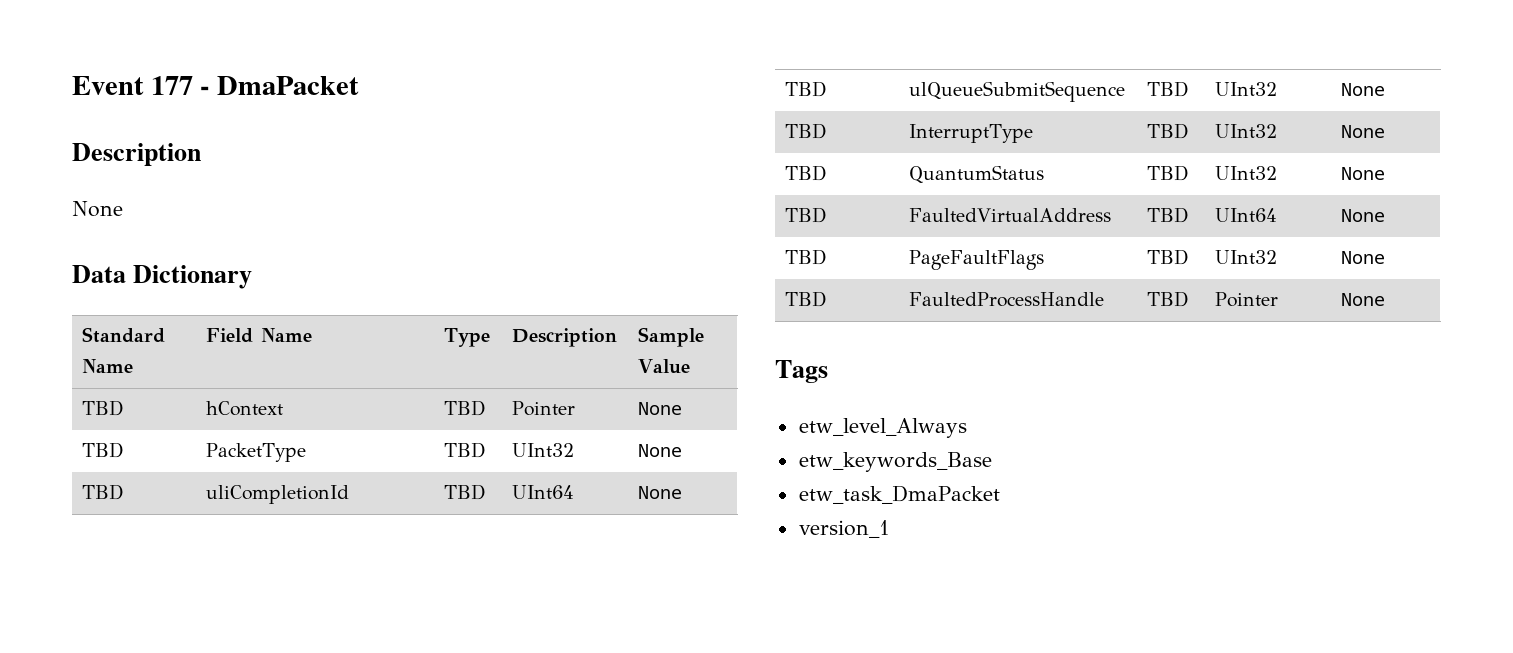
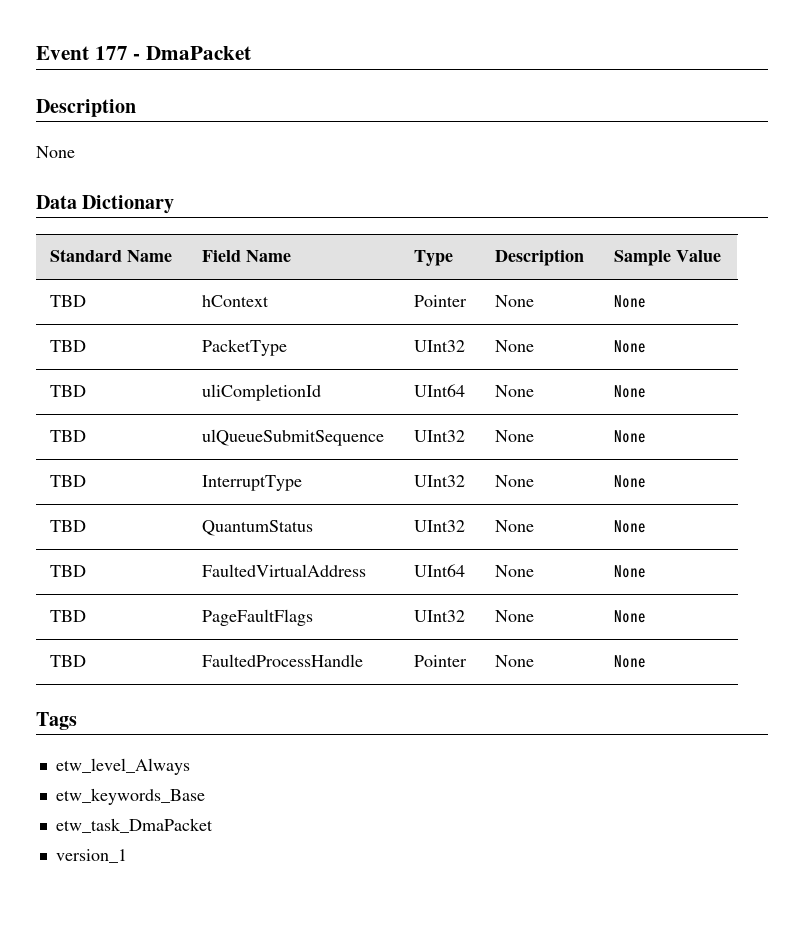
[444,400,487,416] [512,401,576,416] TBD | Pointer -> [414,295,468,307] [495,295,535,307] Pointer | None
[444,442,487,458] [512,443,575,457] TBD | UInt32 -> [414,340,466,352] [495,340,535,352] UInt32 | None
[444,484,487,500] [512,485,575,499] TBD | UInt64 -> [414,384,466,397] [495,385,535,397] UInt64 | None
[1147,81,1190,97] [1215,82,1278,96] TBD | UInt32 -> [414,430,466,442] [495,430,535,442] UInt32 | None
[1147,123,1190,139] [1215,124,1278,138] TBD | UInt32 -> [414,475,466,487] [495,475,535,487] UInt32 | None
[1147,165,1190,181] [1215,166,1278,180] TBD | UInt32 -> [414,520,466,532] [495,520,535,532] UInt32 | None
[1147,207,1190,223] [1215,208,1278,222] TBD | UInt64 -> [414,564,466,577] [495,565,535,577] UInt64 | None
[1147,249,1190,265] [1215,250,1278,264] TBD | UInt32 -> [414,610,466,622] [495,610,535,622] UInt32 | None
[1147,291,1190,307] [1215,292,1279,307] TBD | Pointer -> [414,655,468,667] [495,655,535,667] Pointer | None

